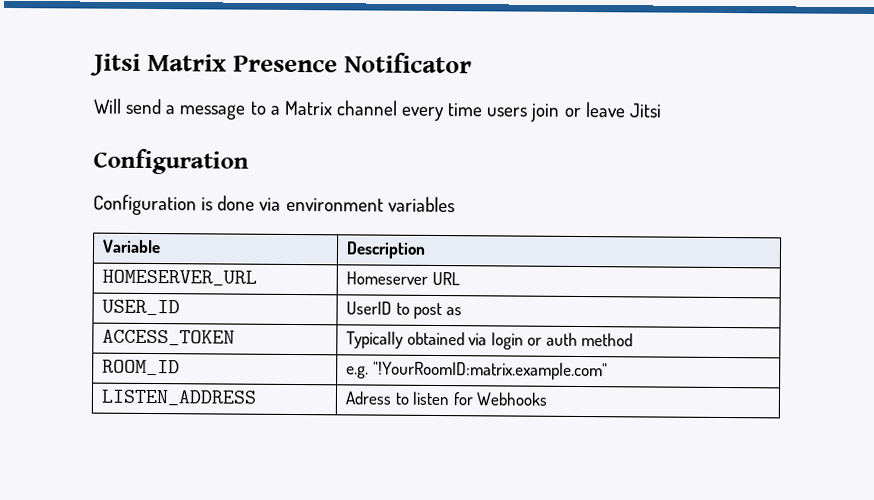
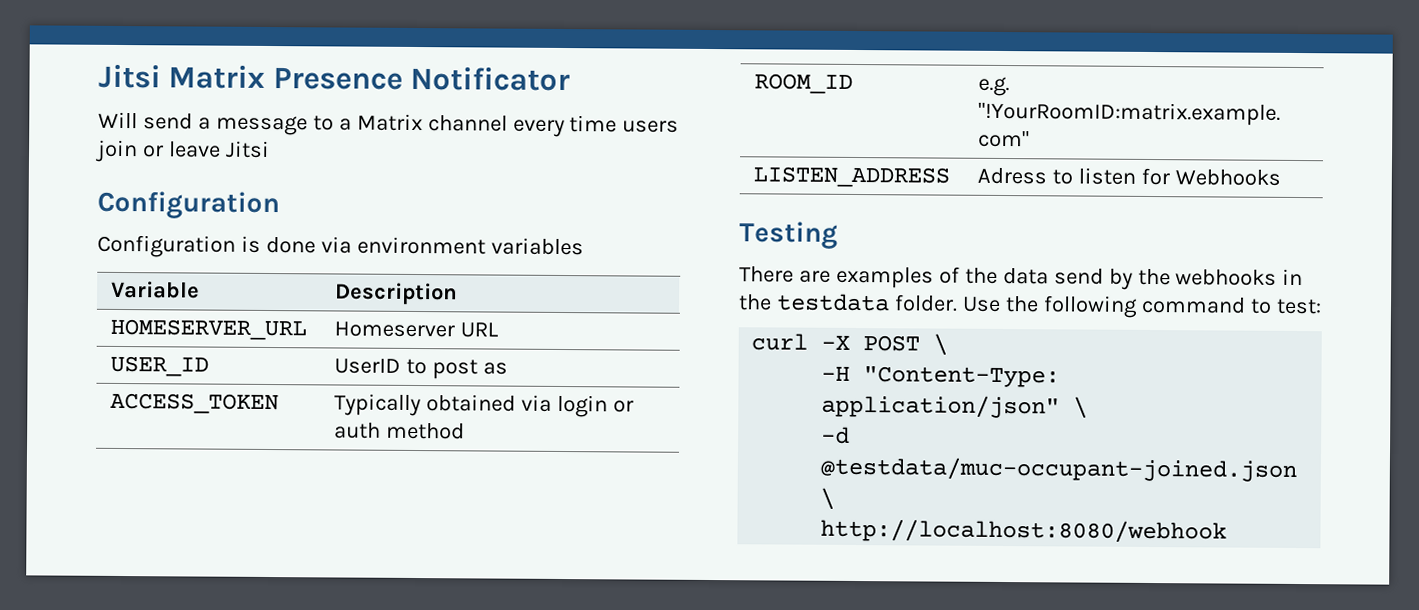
(549, 399) none -> [739,221,838,249] [739,266,1304,290] [738,293,1322,318] [751,333,949,356] [821,366,1061,388] [821,394,1089,419] [821,426,851,444] [820,456,1298,483] [820,487,836,510] [820,518,1228,544] // Testing // There are examples of the data send by the webhooks in the testdata folder. Use the following command to test: // curl -X POST \ // -H "Content-Type: application/json" \ // -d @testdata/muc-occupant-joined.json \ // http://localhost:8080/webhook

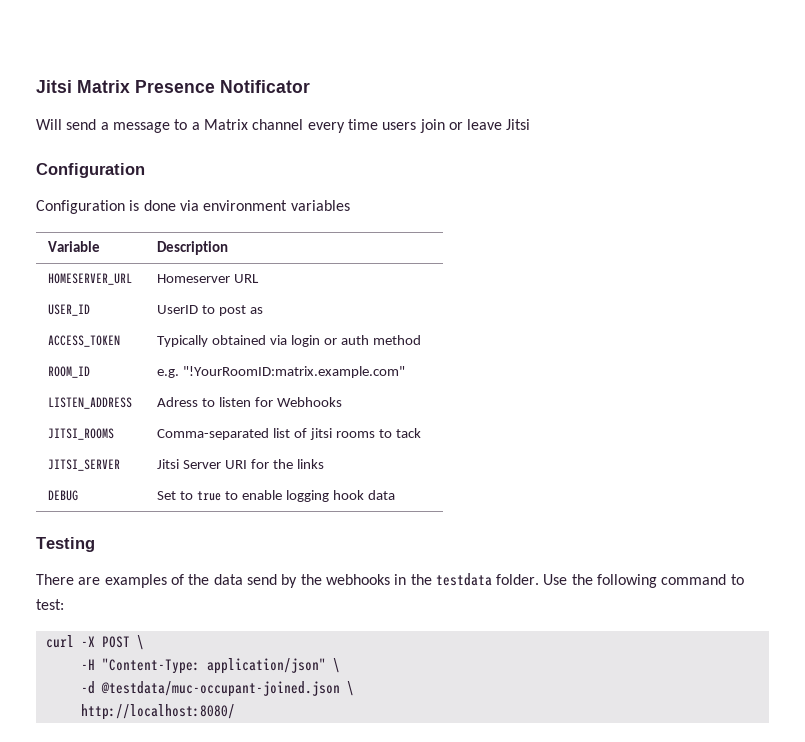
(1281, 177) none -> [48,428,115,440] [157,428,421,440] [48,459,121,471] [157,459,325,469] [48,490,79,501] [157,490,395,502] // JITSI_ROOMS | Comma-separated list of jitsi rooms to tack // JITSI_SERVER | Jitsi Server URI for the links // DEBUG | Set to true to enable logging hook data
[820,518,1228,544] http://localhost:8080/webhook -> [80,704,235,720] http://localhost:8080/

